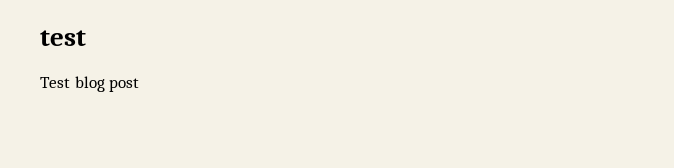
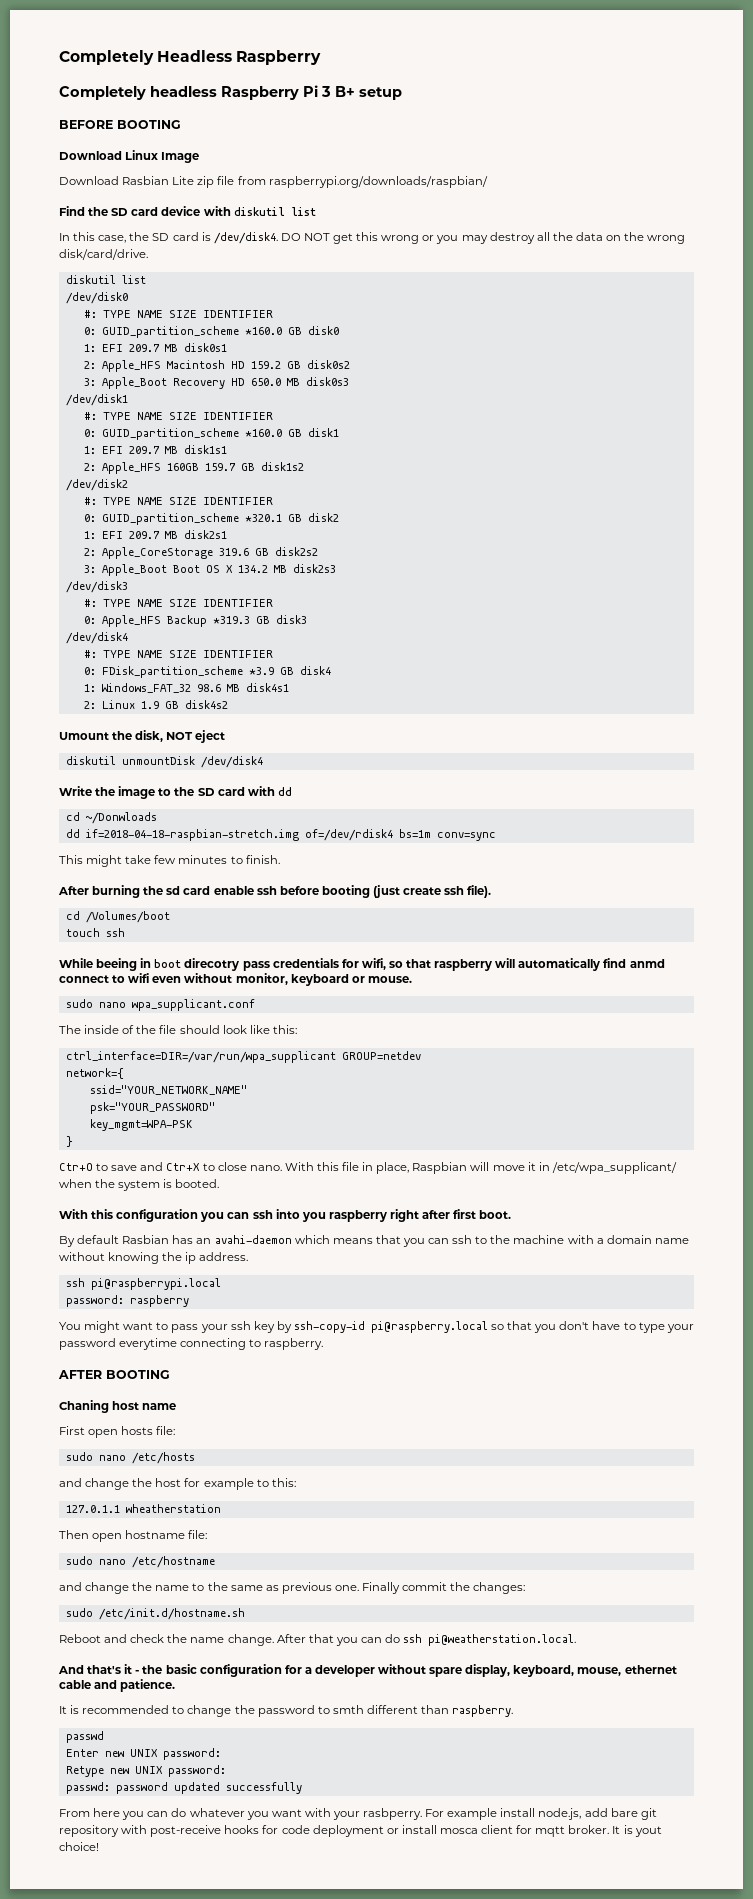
[40,30,86,46] [40,76,140,92] test // Test blog post -> [59,50,322,65] [59,85,402,100] [59,120,181,129] [59,150,200,163] [59,176,488,188] [59,206,316,216] [59,232,686,244] [59,249,148,260] [65,275,146,284] [65,292,128,304] [83,310,273,318] [83,326,339,338] [83,343,227,352] [83,360,350,372] [83,377,349,389] [65,394,128,406] [83,412,273,420] [83,428,339,440] [83,445,227,454] [83,462,304,474] [65,479,128,491] [83,497,273,505] [83,513,339,525] [83,530,227,539] [83,547,318,559] [83,564,336,576] [65,581,128,593] [83,599,273,607] [83,615,307,627] [65,632,128,644] [83,650,273,658] [83,666,331,678] [83,683,289,693] [83,700,228,709] [59,730,226,743] [65,756,263,768] [59,786,292,799] [65,812,157,824] [65,829,496,841] [59,855,280,867] [58,885,492,898] [65,911,170,923] [65,928,125,937] [59,958,665,971] [59,973,412,986] [65,999,255,1011] [59,1025,297,1034] [65,1051,421,1063] [65,1068,124,1079] [89,1085,247,1095] [89,1102,215,1114] [89,1119,193,1131] [65,1136,73,1147] [59,1162,677,1174] [59,1179,220,1191] [59,1209,512,1222] [59,1235,689,1247] [59,1252,249,1264] [65,1278,221,1290] [65,1295,189,1307] [59,1321,694,1333] [59,1338,324,1350] [58,1370,170,1379] [59,1400,177,1413] [59,1426,176,1438] [65,1452,195,1464] [59,1478,296,1490] [65,1504,221,1513] [59,1530,208,1542] [65,1556,215,1568] [59,1582,526,1594] [65,1608,245,1620] [59,1634,577,1646] [58,1664,677,1677] [59,1679,176,1692] [59,1705,514,1717] [65,1731,104,1743] [65,1748,221,1760] [65,1765,226,1777] [65,1782,302,1794] [59,1808,657,1820] [59,1825,662,1837] [59,1842,99,1851] Completely Headless Raspberry // Completely headless Raspberry Pi 3 B+ setup // BEFORE BOOTING // Download Linux Image // Download Rasbian Lite zip file from raspberrypi.org/downloads/raspbian/ // Find the SD card device with diskutil list // In this case, the SD card is /dev/disk4. DO NOT get this wrong or you may destroy all the data on the wrong disk/card/drive. // diskutil list // /dev/disk0 // #: TYPE NAME SIZE IDENTIFIER // 0: GUID_partition_scheme *160.0 GB disk0 // 1: EFI 209.7 MB disk0s1 // 2: Apple_HFS Macintosh HD 159.2 GB disk0s2 // 3: Apple_Boot Recovery HD 650.0 MB disk0s3 // /dev/disk1 // #: TYPE NAME SIZE IDENTIFIER // 0: GUID_partition_scheme *160.0 GB disk1 // 1: EFI 209.7 MB disk1s1 // 2: Apple_HFS 160GB 159.7 GB disk1s2 // /dev/disk2 // #: TYPE NAME SIZE IDENTIFIER // 0: GUID_partition_scheme *320.1 GB disk2 // 1: EFI 209.7 MB disk2s1 // 2: Apple_CoreStorage 319.6 GB disk2s2 // 3: Apple_Boot Boot OS X 134.2 MB disk2s3 // /dev/disk3 // #: TYPE NAME SIZE IDENTIFIER // 0: Apple_HFS Backup *319.3 GB disk3 // /dev/disk4 // #: TYPE NAME SIZE IDENTIFIER // 0: FDisk_partition_scheme *3.9 GB disk4 // 1: Windows_FAT_32 98.6 MB disk4s1 // 2: Linux 1.9 GB disk4s2 // Umount the disk, NOT eject // diskutil unmountDisk /dev/disk4 // Write the image to the SD card with dd // cd ~/Donwloads // dd if=2018-04-18-raspbian-stretch.img of=/dev/rdisk4 bs=1m conv=sync // This might take few minutes to finish. // After burning the sd card enable ssh before booting (just create ssh file). // cd /Volumes/boot // touch ssh // While beeing in boot direcotry pass credentials for wifi, so that raspberry will automatically find anmd connect to wifi even without monitor, keyboard or mouse. // sudo nano wpa_supplicant.conf // The inside of the file should look like this: // ctrl_interface=DIR=/var/run/wpa_supplicant GROUP=netdev // network={ // ssid="YOUR_NETWORK_NAME" // psk="YOUR_PASSWORD" // key_mgmt=WPA-PSK // } // Ctr+O to save and Ctr+X to close nano. With this file in place, Raspbian will move it in /etc/wpa_supplicant/ when the system is booted. // With this configuration you can ssh into you raspberry right after first boot. // By default Rasbian has an avahi-daemon which means that you can ssh to the machine with a domain name without knowing the ip address. // ssh pi@raspberrypi.local // password: raspberry // You might want to pass your ssh key by ssh-copy-id pi@raspberry.local so that you don't have to type your password everytime connecting to raspberry. // AFTER BOOTING // Chaning host name // First open hosts file: // sudo nano /etc/hosts // and change the host for example to this: // 127.0.1.1 wheatherstation // Then open hostname file: // sudo nano /etc/hostname // and change the name to the same as previous one. Finally commit the changes: // sudo /etc/init.d/hostname.sh // Reboot and check the name change. After that you can do ssh pi@weatherstation.local. // And that's it - the basic configuration for a developer without spare display, keyboard, mouse, ethernet cable and patience. // It is recommended to change the password to smth different than raspberry. // passwd // Enter new UNIX password: // Retype new UNIX password: // passwd: password updated successfully // From here you can do whatever you want with your rasbperry. For example install node.js, add bare git repository with post-receive hooks for code deployment or install mosca client for mqtt broker. It is yout choice!

